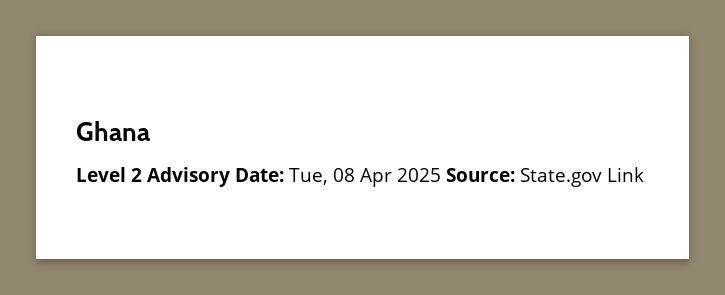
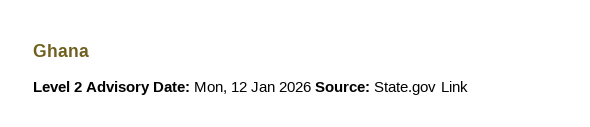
[289,168,441,187] Tue, 08 Apr 2025 -> [194,82,312,94] Mon, 12 Jan 2026

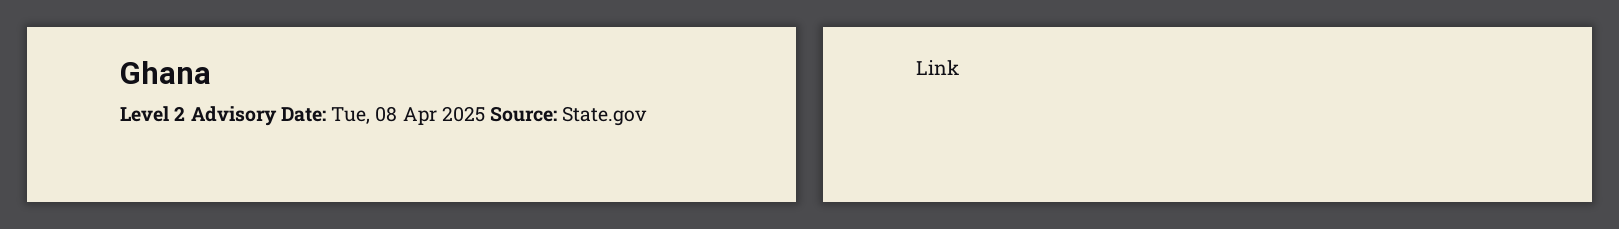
[194,82,312,94] Mon, 12 Jan 2026 -> [331,106,485,125] Tue, 08 Apr 2025

